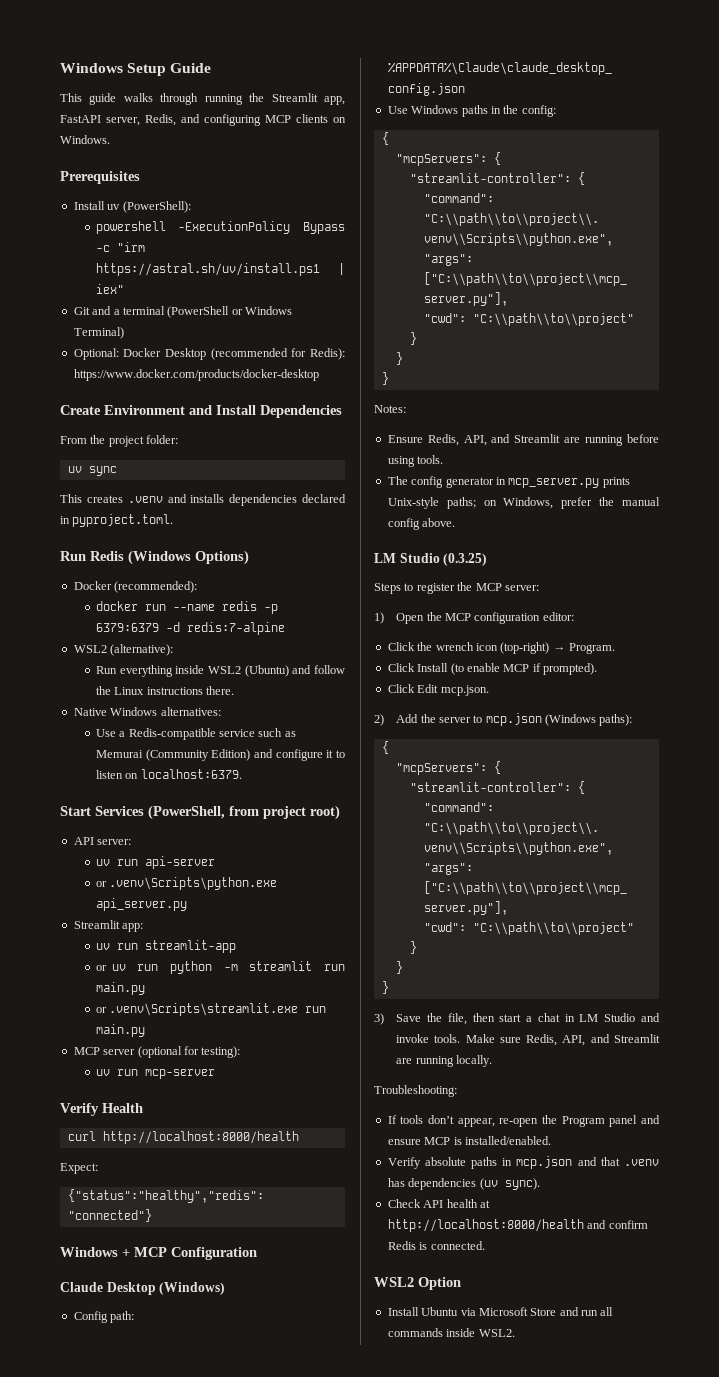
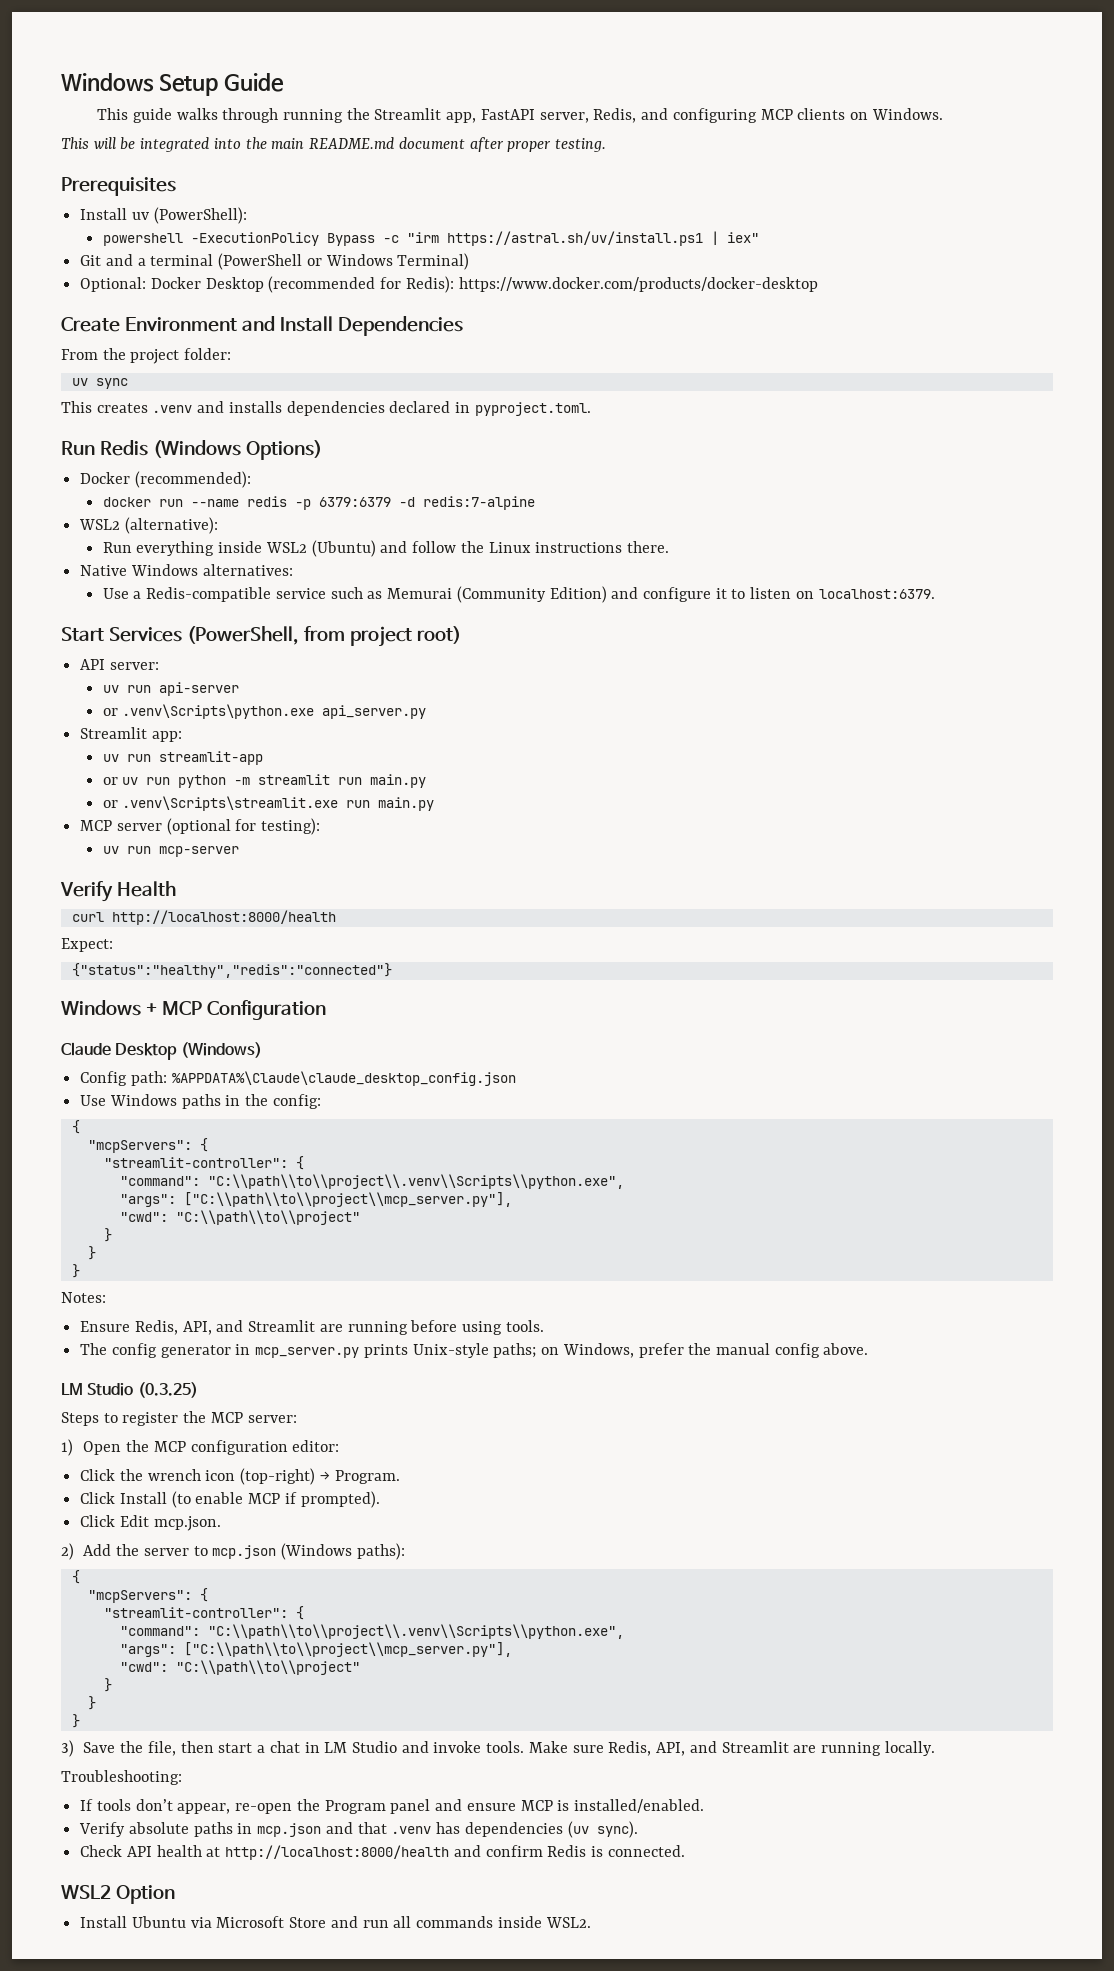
(110, 139) none -> [61,137,606,152] // This will be integrated into the main README.md document after proper testing.

